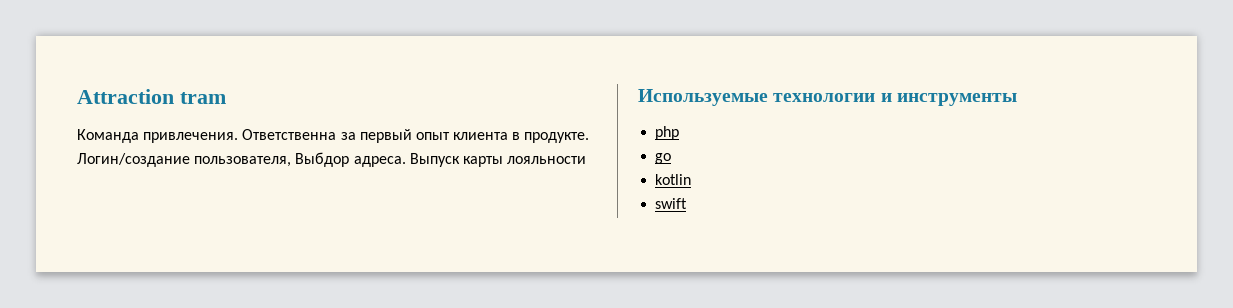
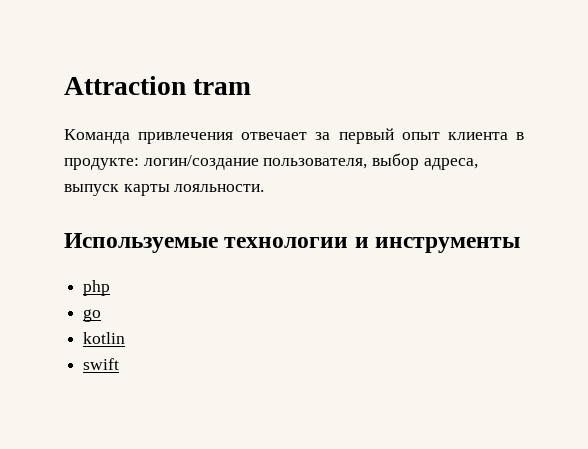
[143,129,337,143] привлечения. Ответственна -> [138,132,308,144] привлечения отвечает
[524,132,590,143] [77,152,587,167] продукте. Логин/создание пользователя, Выбдор адреса. Выпуск карты лояльности -> [64,153,478,170] [64,184,265,196] продукте: логин/создание пользователя, выбор адреса, выпуск карты лояльности.

